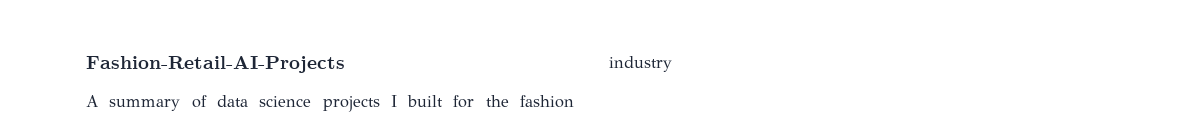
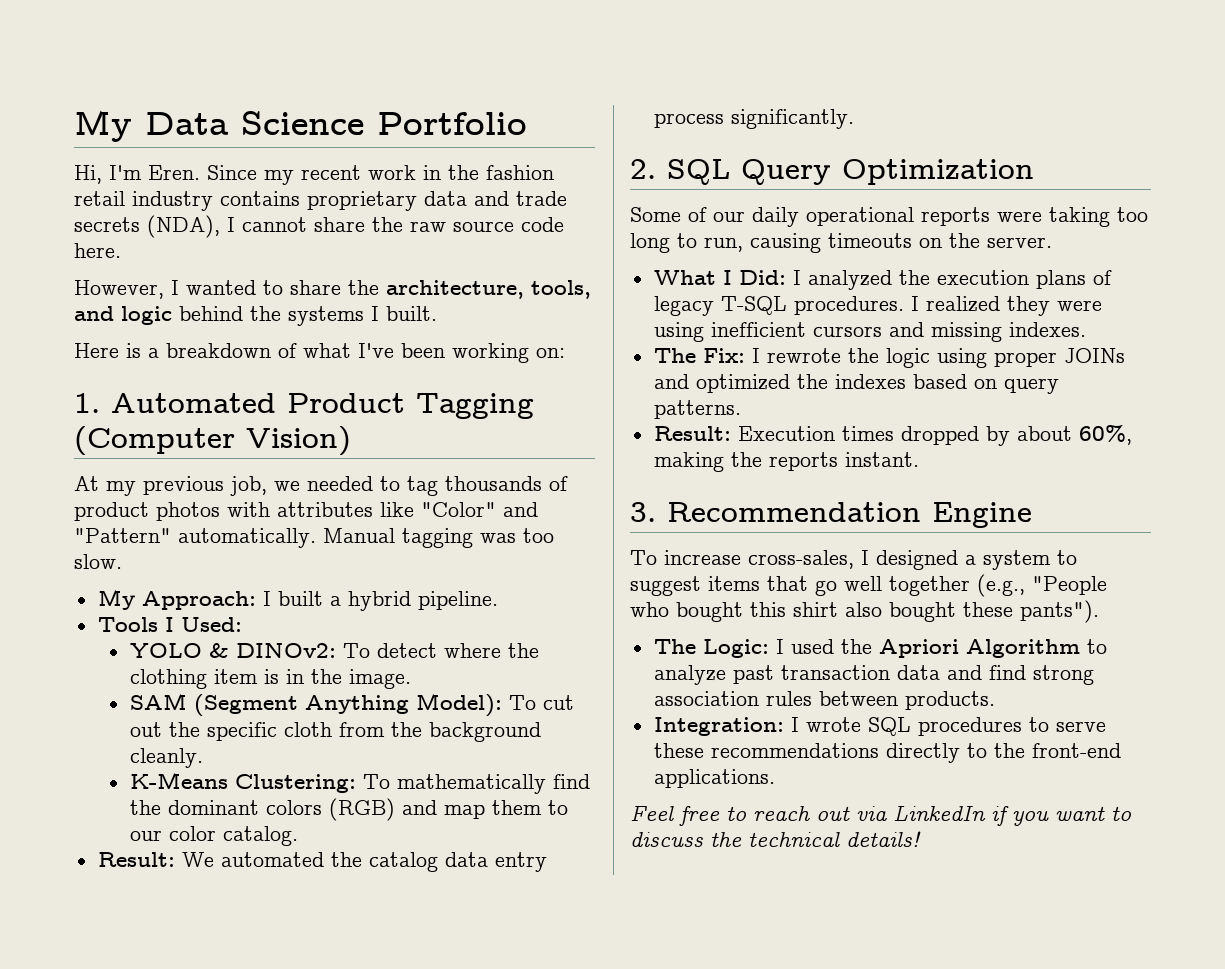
[86,56,345,73] [86,95,574,112] [609,56,672,72] Fashion-Retail-AI-Projects // A summary of data science projects I built for the fashion industry -> [74,110,527,142] [74,165,554,185] [74,191,567,211] [74,215,564,238] [74,243,121,258] [74,280,591,299] [74,306,437,326] [74,343,565,363] [74,393,534,419] [74,426,351,456] [74,476,568,496] [74,502,538,521] [74,528,554,548] [74,554,122,569] [97,589,498,611] [97,617,242,632] [129,643,539,658] [129,669,411,689] [129,693,574,717] [129,722,541,742] [129,748,203,768] [129,772,590,794] [129,798,568,821] [129,826,298,846] [97,852,547,872] [653,109,854,129] [630,159,1034,185] [630,207,1148,227] [630,233,1052,253] [653,270,1112,290] [653,296,1102,316] [653,322,1086,342] [653,348,1125,368] [653,374,1059,394] [653,400,741,419] [653,425,1132,446] [653,452,919,472] [630,502,1032,528] [630,550,1077,570] [630,574,1107,597] [630,600,1099,623] [653,639,1107,658] [653,665,1094,685] [653,691,995,710] [653,717,1106,736] [653,743,1121,763] [653,769,775,788] [630,805,1131,826] [630,831,921,847] My Data Science Portfolio // Hi, I'm Eren. Since my recent work in the fashion retail industry contains proprietary data and trade secrets (NDA), I cannot share the raw source code here. // However, I wanted to share the architecture, tools, and logic behind the systems I built. // Here is a breakdown of what I've been working on: // 1. Automated Product Tagging (Computer Vision) // At my previous job, we needed to tag thousands of product photos with attributes like "Color" and "Pattern" automatically. Manual tagging was too slow. // My Approach: I built a hybrid pipeline. // Tools I Used: // YOLO & DINOv2: To detect where the clothing item is in the image. // SAM (Segment Anything Model): To cut out the specific cloth from the background cleanly. // K-Means Clustering: To mathematically find the dominant colors (RGB) and map them to our color catalog. // Result: We automated the catalog data entry process significantly. // 2. SQL Query Optimization // Some of our daily operational reports were taking too long to run, causing timeouts on the server. // What I Did: I analyzed the execution plans of legacy T-SQL procedures. I realized they were using inefficient cursors and missing indexes. // The Fix: I rewrote the logic using proper JOINs and optimized the indexes based on query patterns. // Result: Execution times dropped by about 60%, making the reports instant. // 3. Recommendation Engine // To increase cross-sales, I designed a system to suggest items that go well together (e.g., "People who bought this shirt also bought these pants"). // The Logic: I used the Apriori Algorithm to analyze past transaction data and find strong association rules between products. // Integration: I wrote SQL procedures to serve these recommendations directly to the front-end applications. // Feel free to reach out via LinkedIn if you want to discuss the technical details!

